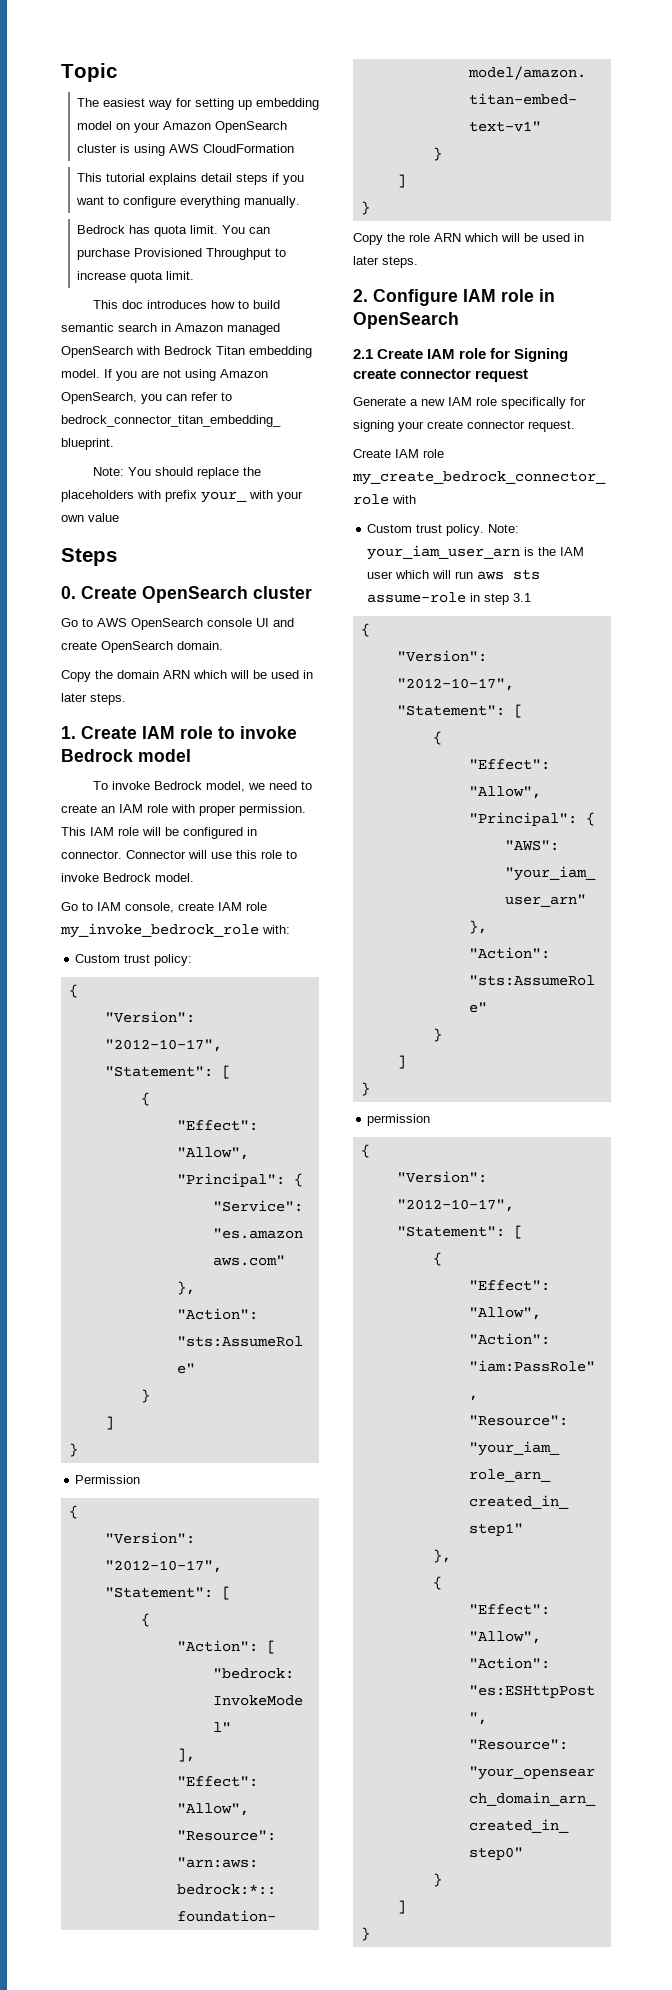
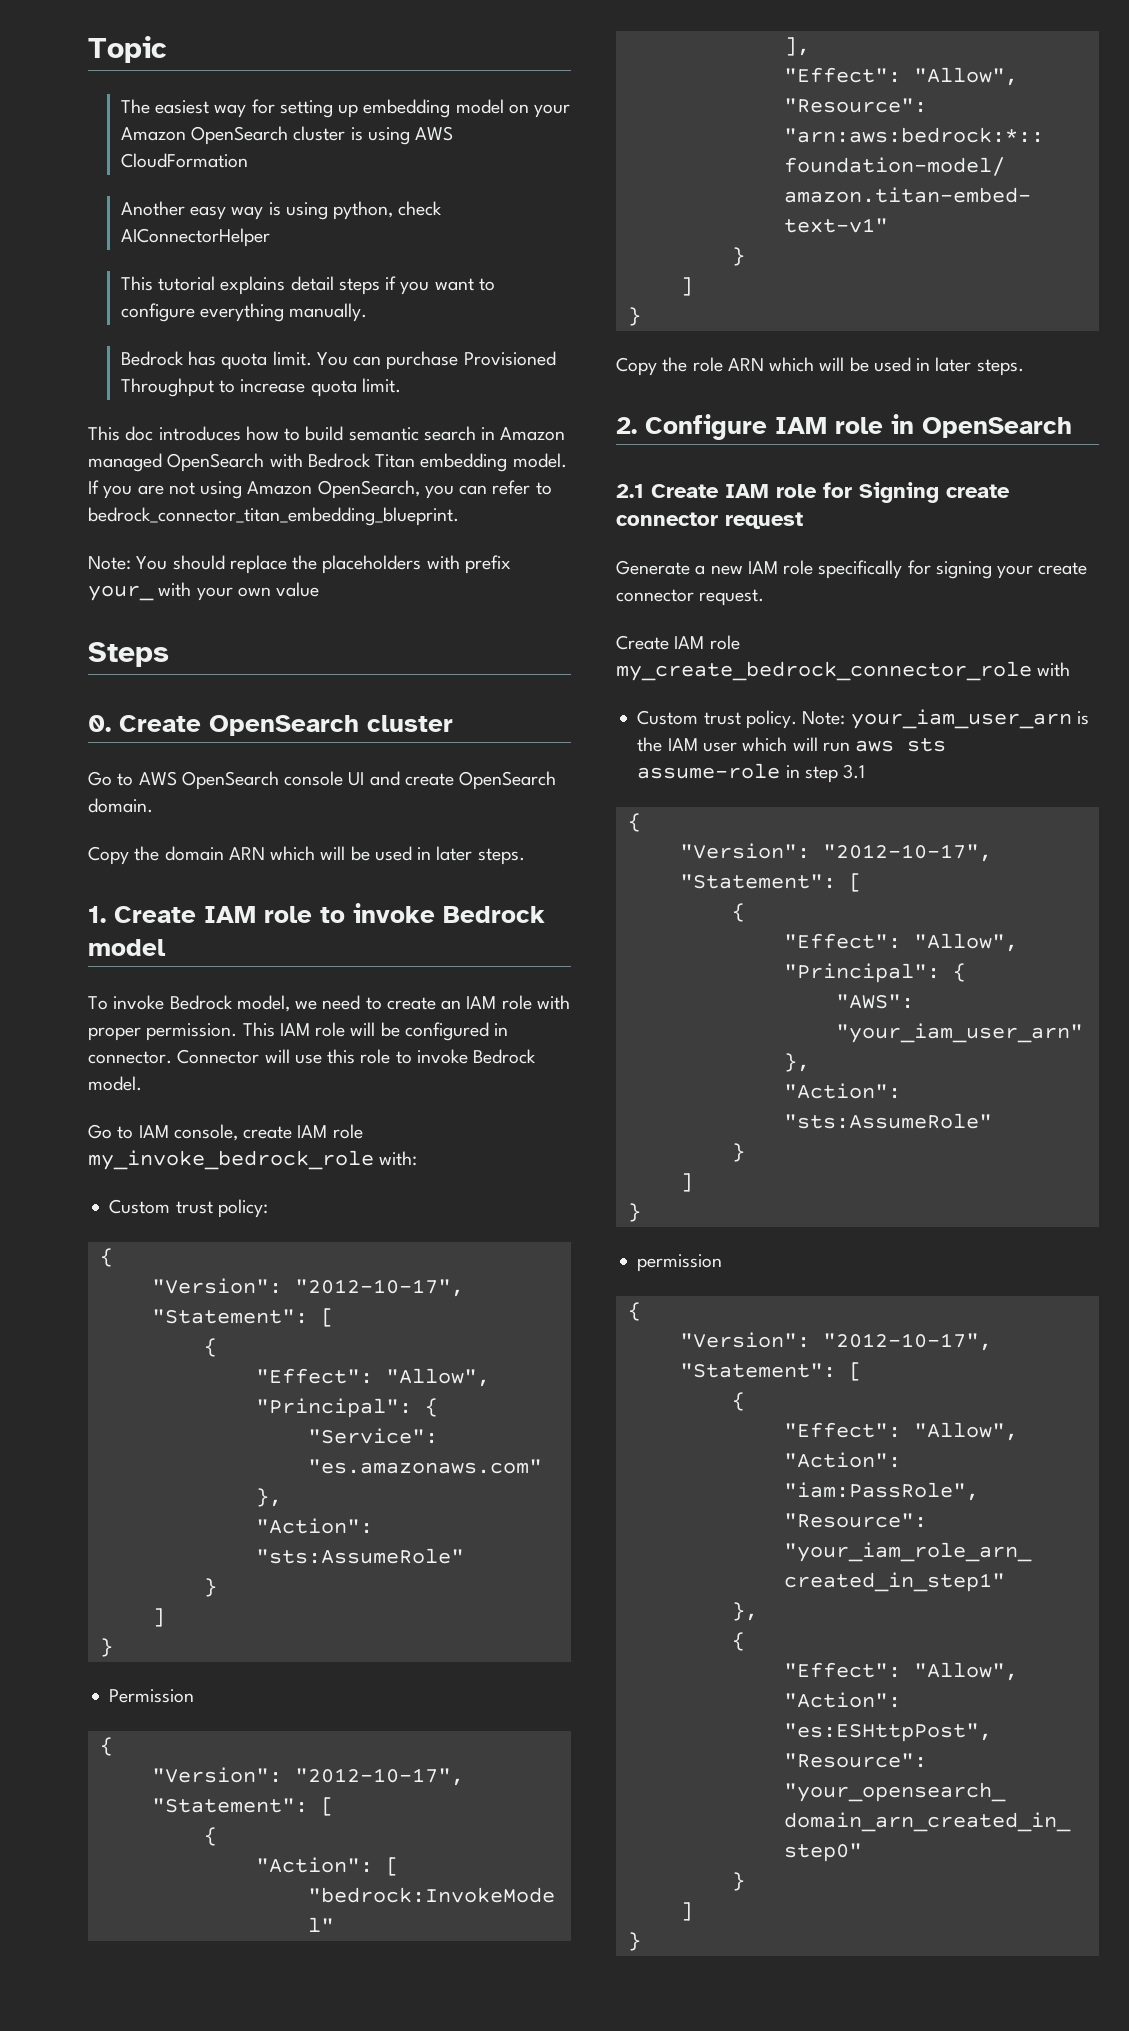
(294, 148) none -> [120,201,443,220] [120,228,270,247] // Another easy way is using python, check AIConnectorHelper

